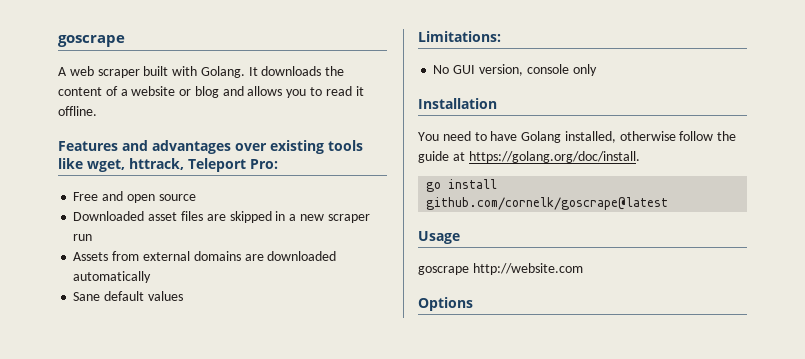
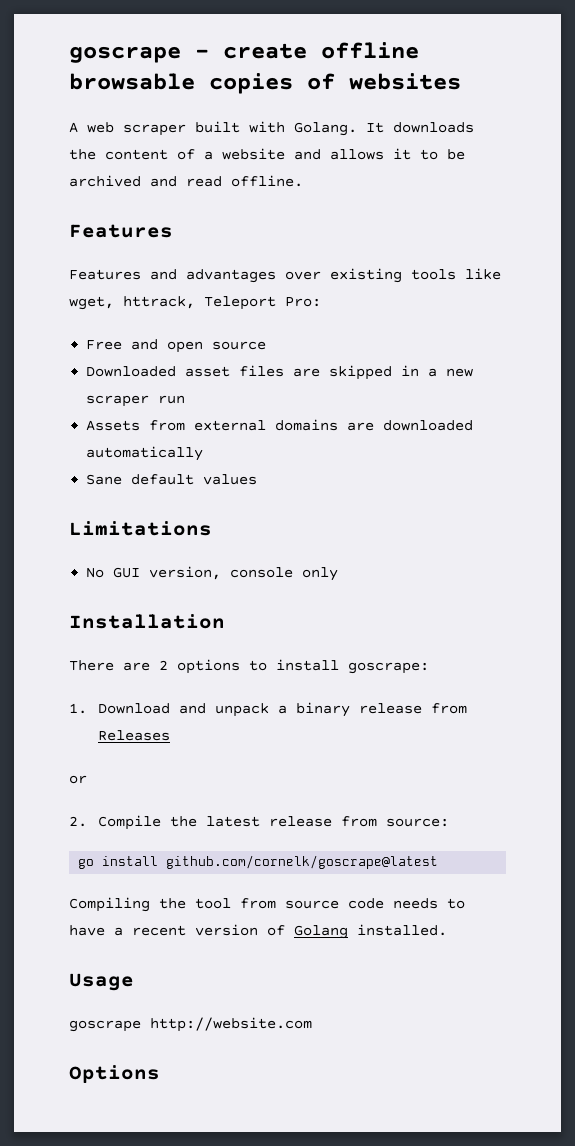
[58,35,125,47] goscrape -> [69,42,419,63] [69,73,461,94] goscrape - create offline browsable copies of websites
[179,86,364,98] or blog and allows you to read it -> [294,148,465,160] [69,175,222,187] and allows it to be archived and read
(118, 146) none -> [69,269,141,280] // Features
[418,31,501,42] Limitations: -> [69,521,212,536] Limitations
[418,131,737,143] [418,151,640,163] [426,179,498,192] [426,197,669,210] You need to have Golang installed, otherwise follow the guide at https://golang.org/doc/install. // go install github.com/cornelk/goscrape@latest -> [69,659,429,674] [69,702,468,717] [98,730,171,741] [69,775,87,784] [69,815,450,830] [78,855,439,869] [69,897,465,912] [69,924,447,939] There are 2 options to install goscrape: // 1. Download and unpack a binary release from Releases // or // 2. Compile the latest release from source: // go install github.com/cornelk/goscrape@latest // Compiling the tool from source code needs to have a recent version of Golang installed.

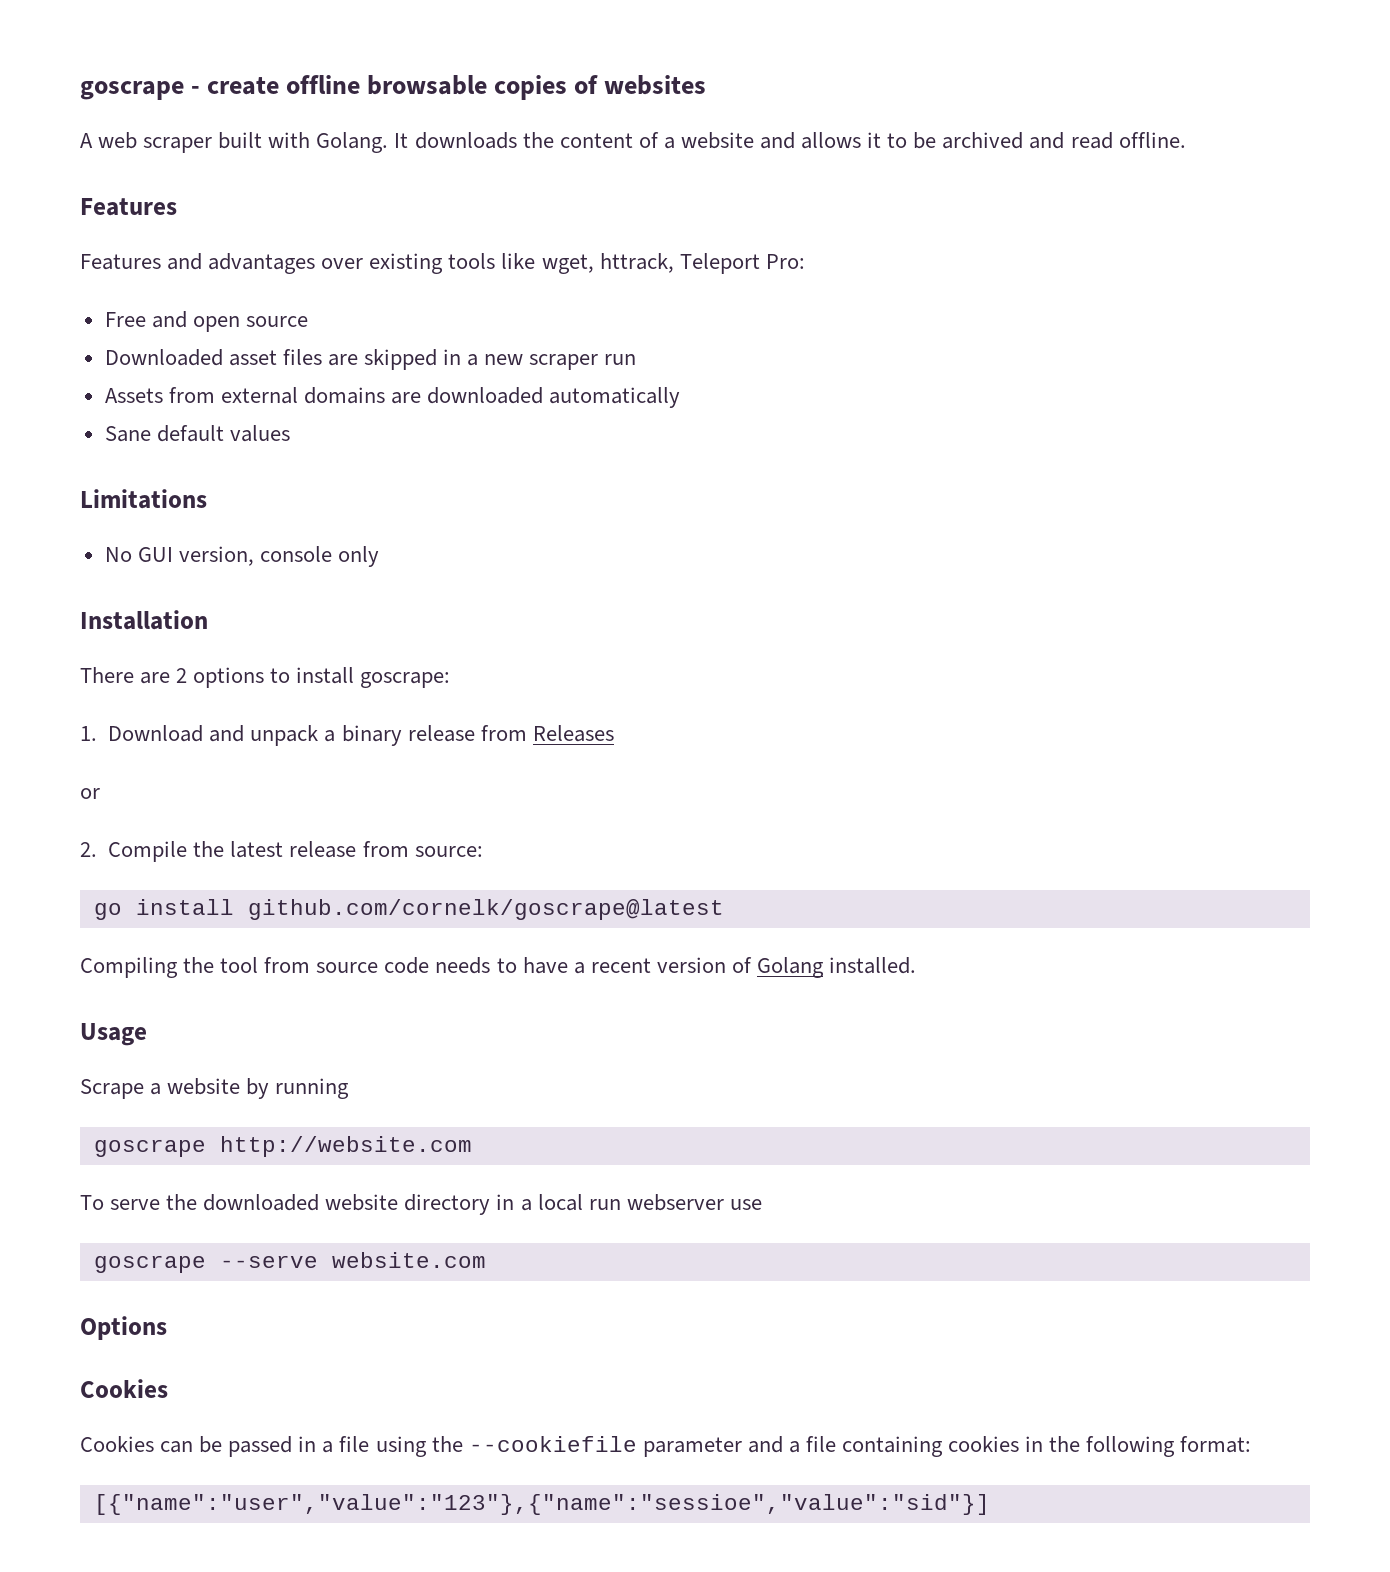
[69,1017,312,1032] [69,1065,160,1083] goscrape http://website.com // Options -> [80,1078,350,1099] [93,1136,472,1157] [80,1194,762,1215] [93,1252,486,1273] [80,1316,167,1340] [80,1379,168,1398] [80,1436,1252,1457] [93,1494,990,1515] Scrape a website by running // goscrape http://website.com // To serve the downloaded website directory in a local run webserver use // goscrape --serve website.com // Options // Cookies // Cookies can be passed in a file using the --cookiefile parameter and a file containing cookies in the following format: // [{"name":"user","value":"123"},{"name":"sessioe","value":"sid"}]

